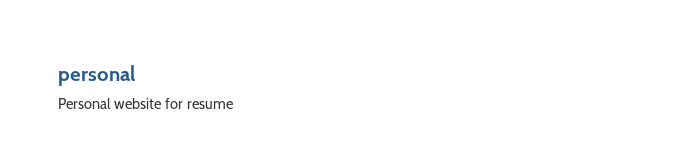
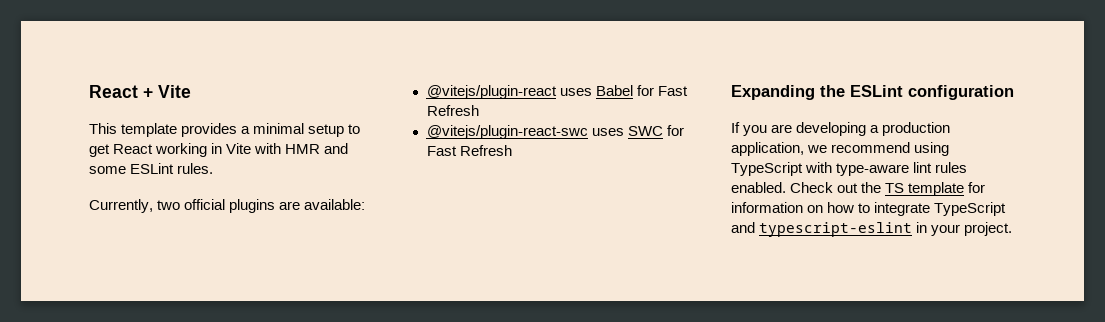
[58,65,135,86] [58,98,233,109] personal // Personal website for resume -> [89,85,191,98] [89,123,361,137] [89,143,349,157] [89,163,214,174] [89,199,366,213] [426,85,688,99] [426,105,479,116] [426,125,684,139] [426,145,512,156] [731,85,1014,100] [731,122,951,136] [731,142,950,156] [731,162,968,176] [731,182,986,196] [731,202,1007,216] [731,222,1013,237] React + Vite // This template provides a minimal setup to get React working in Vite with HMR and some ESLint rules. // Currently, two official plugins are available: // @vitejs/plugin-react uses Babel for Fast Refresh // @vitejs/plugin-react-swc uses SWC for Fast Refresh // Expanding the ESLint configuration // If you are developing a production application, we recommend using TypeScript with type-aware lint rules enabled. Check out the TS template for information on how to integrate TypeScript and typescript-eslint in your project.

